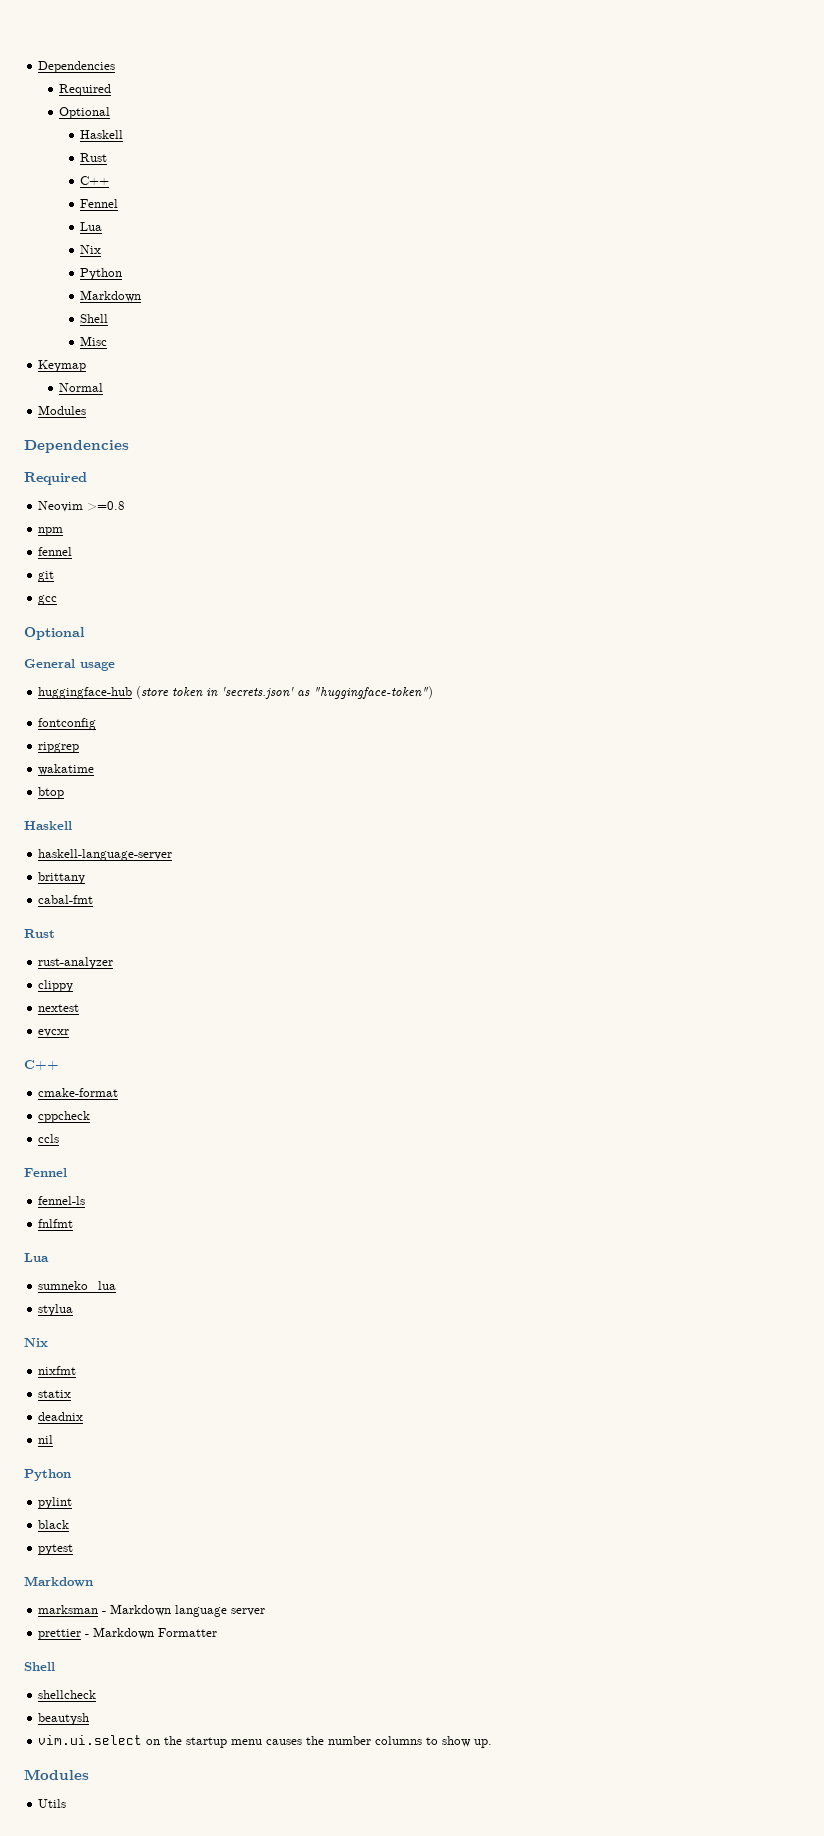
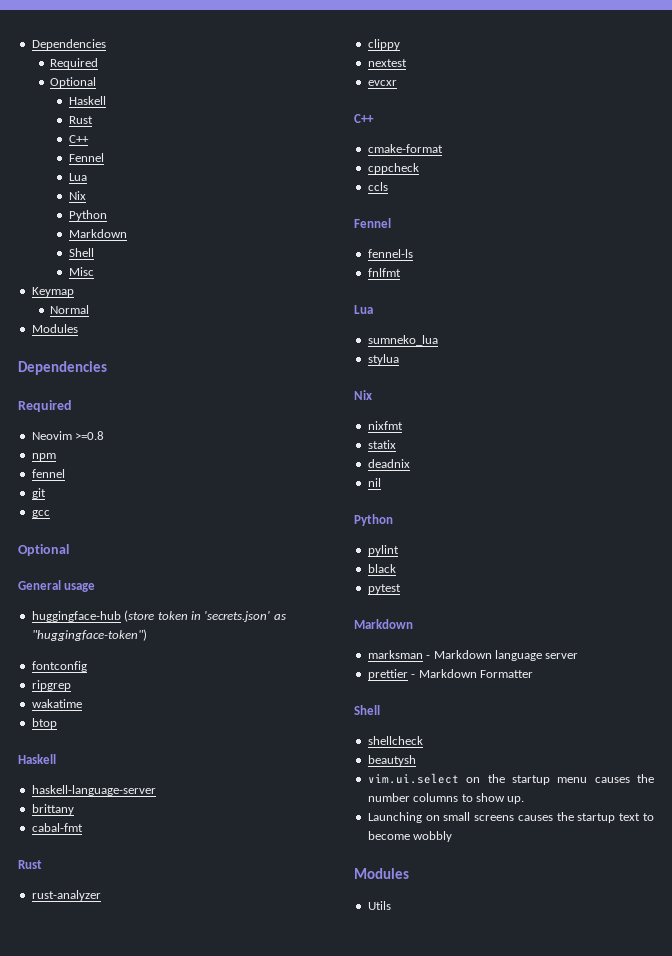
(493, 1743) none -> [367,812,654,823] [367,831,453,842] // Launching on small screens causes the startup text to become wobbly

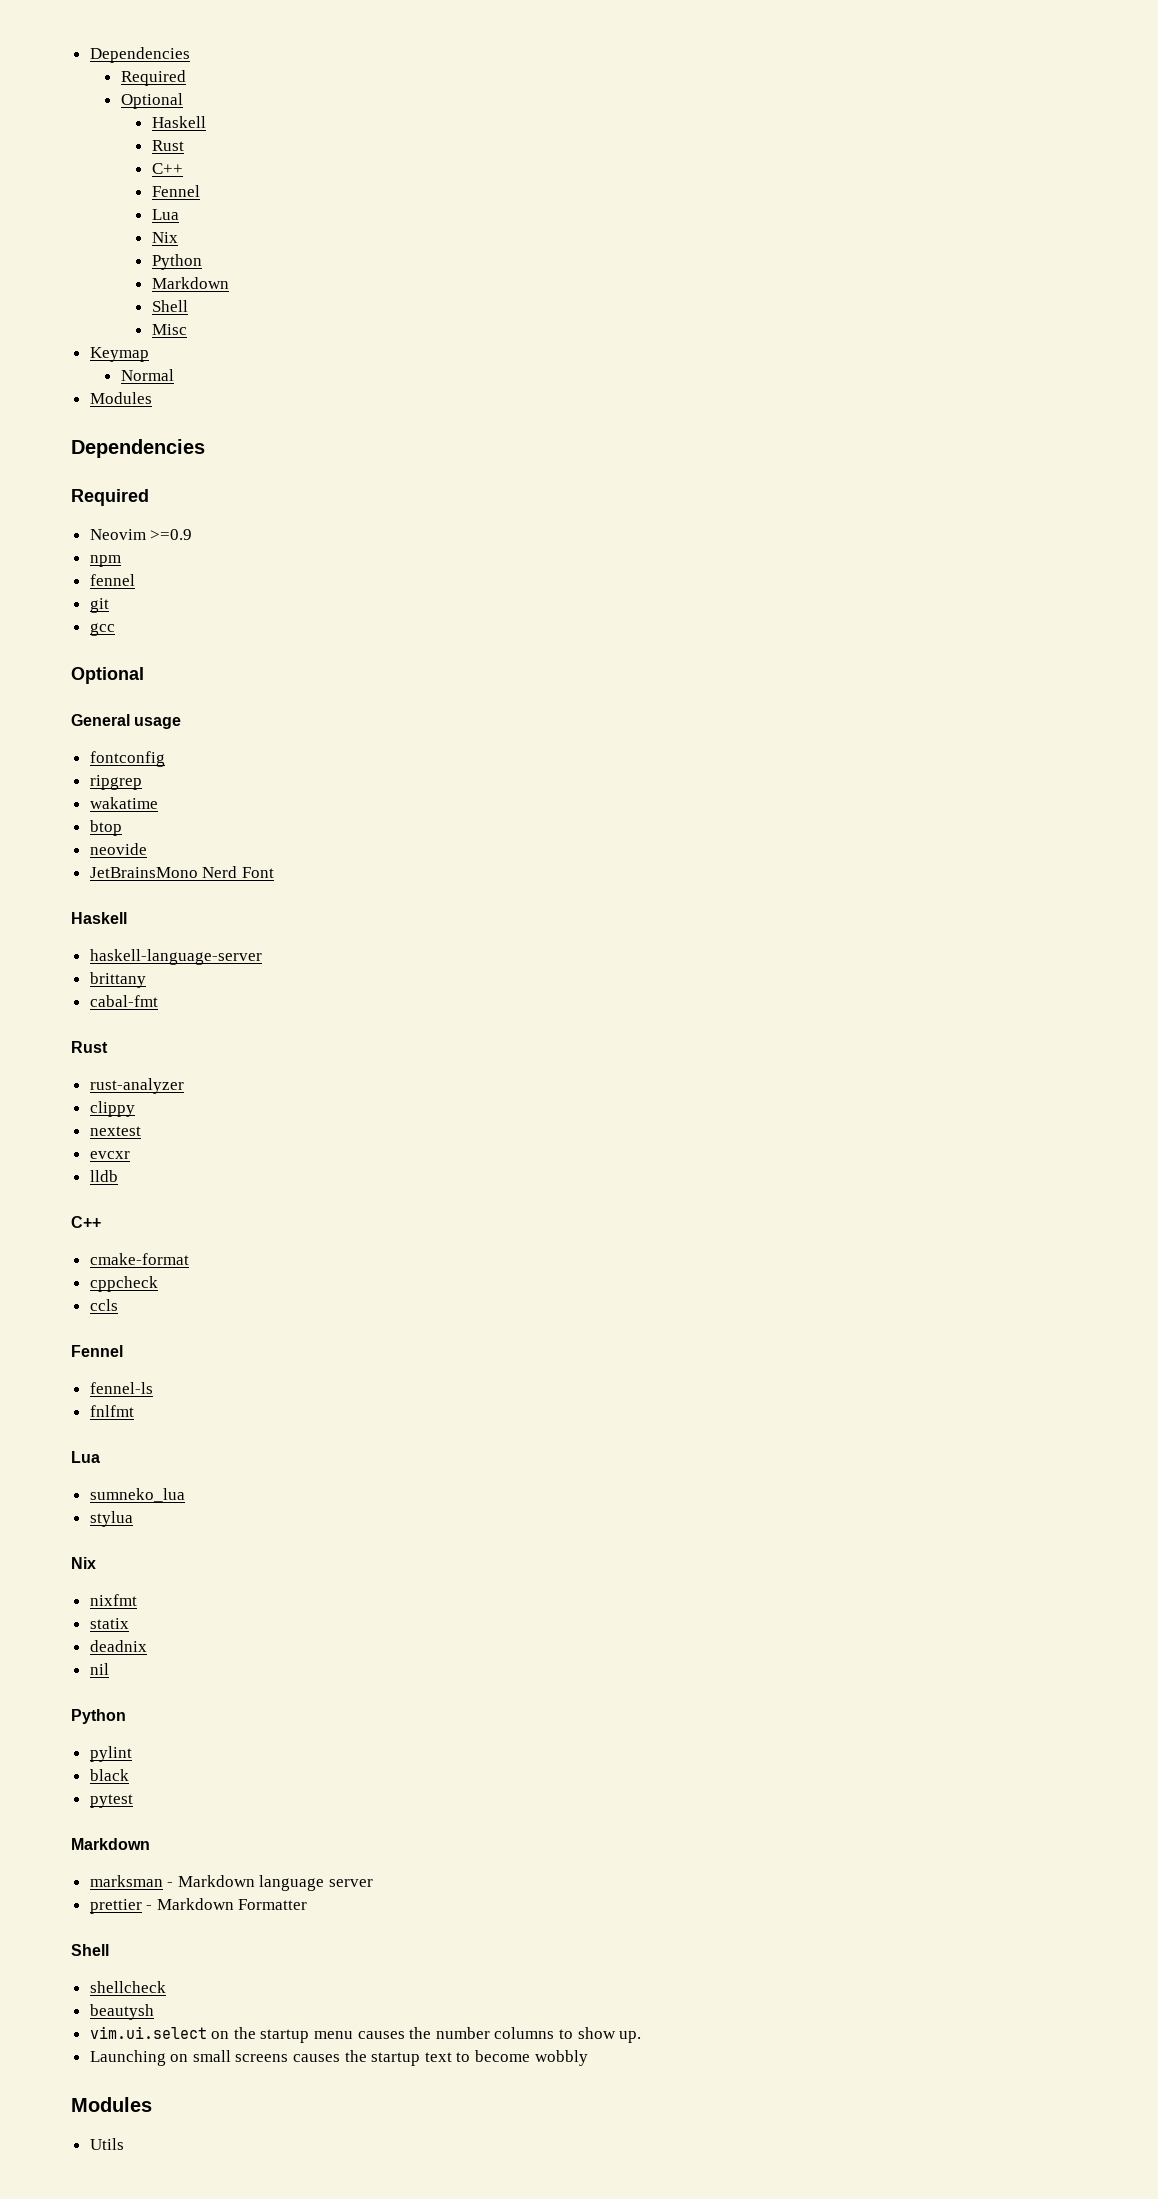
[75,431,105,440] >=0.8 -> [150,529,193,540] >=0.9
[31,610,286,622] [31,629,147,641] // huggingface-hub (store token in 'secrets.json' as "huggingface-token") -> (182, 723) none
(57, 723) none -> [89,843,147,855] [89,866,274,878] // neovide // JetBrainsMono Nerd Font
(397, 83) none -> [89,1170,118,1182] // lldb

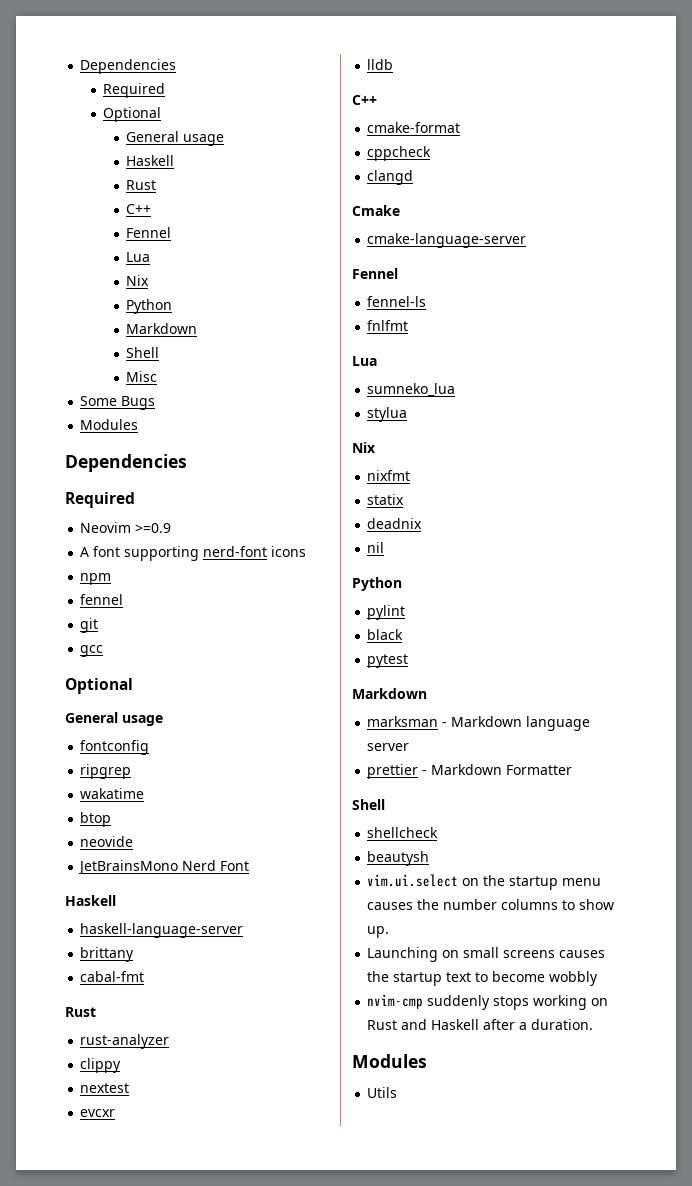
(183, 101) none -> [126,131,225,146] // General usage
[89,347,149,362] [120,369,174,381] Keymap // Normal -> [80,396,156,410] Some Bugs
(193, 534) none -> [80,546,307,561] // A font supporting nerd-font icons
[89,1299,118,1311] ccls -> [367,170,414,185] [352,205,400,216] [367,233,527,248] clangd // Cmake // cmake-language-server
(588, 2058) none -> [367,994,609,1010] [367,1019,594,1030] // nvim-cmp suddenly stops working on Rust and Haskell after a duration.

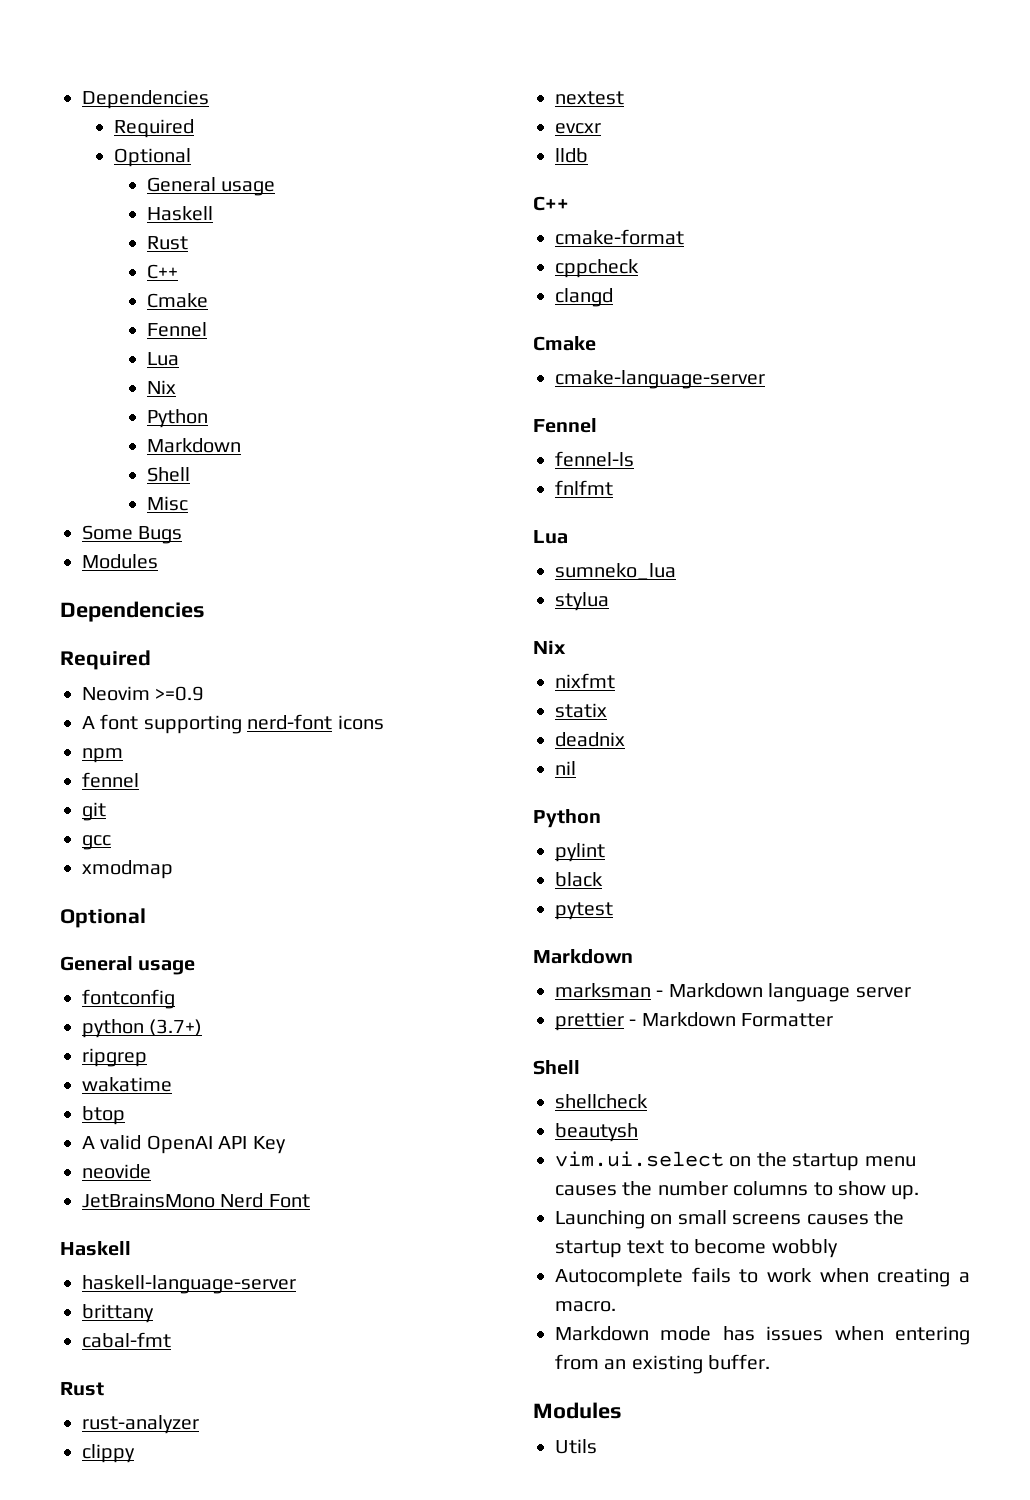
(152, 209) none -> [146,293,208,308] // Cmake
(104, 651) none -> [82,860,173,879] // xmodmap
(150, 747) none -> [82,1019,203,1038] // python (3.7+)
(112, 819) none -> [82,1135,286,1154] // A valid OpenAI API Key
[367,994,609,1010] [367,1019,594,1030] nvim-cmp suddenly stops working on Rust and Haskell after a duration. -> [555,1267,971,1287] [555,1301,616,1312] [555,1326,970,1345] [555,1354,771,1374] Autocomplete fails to work when creating a macro. // Markdown mode has issues when entering from an existing buffer.

